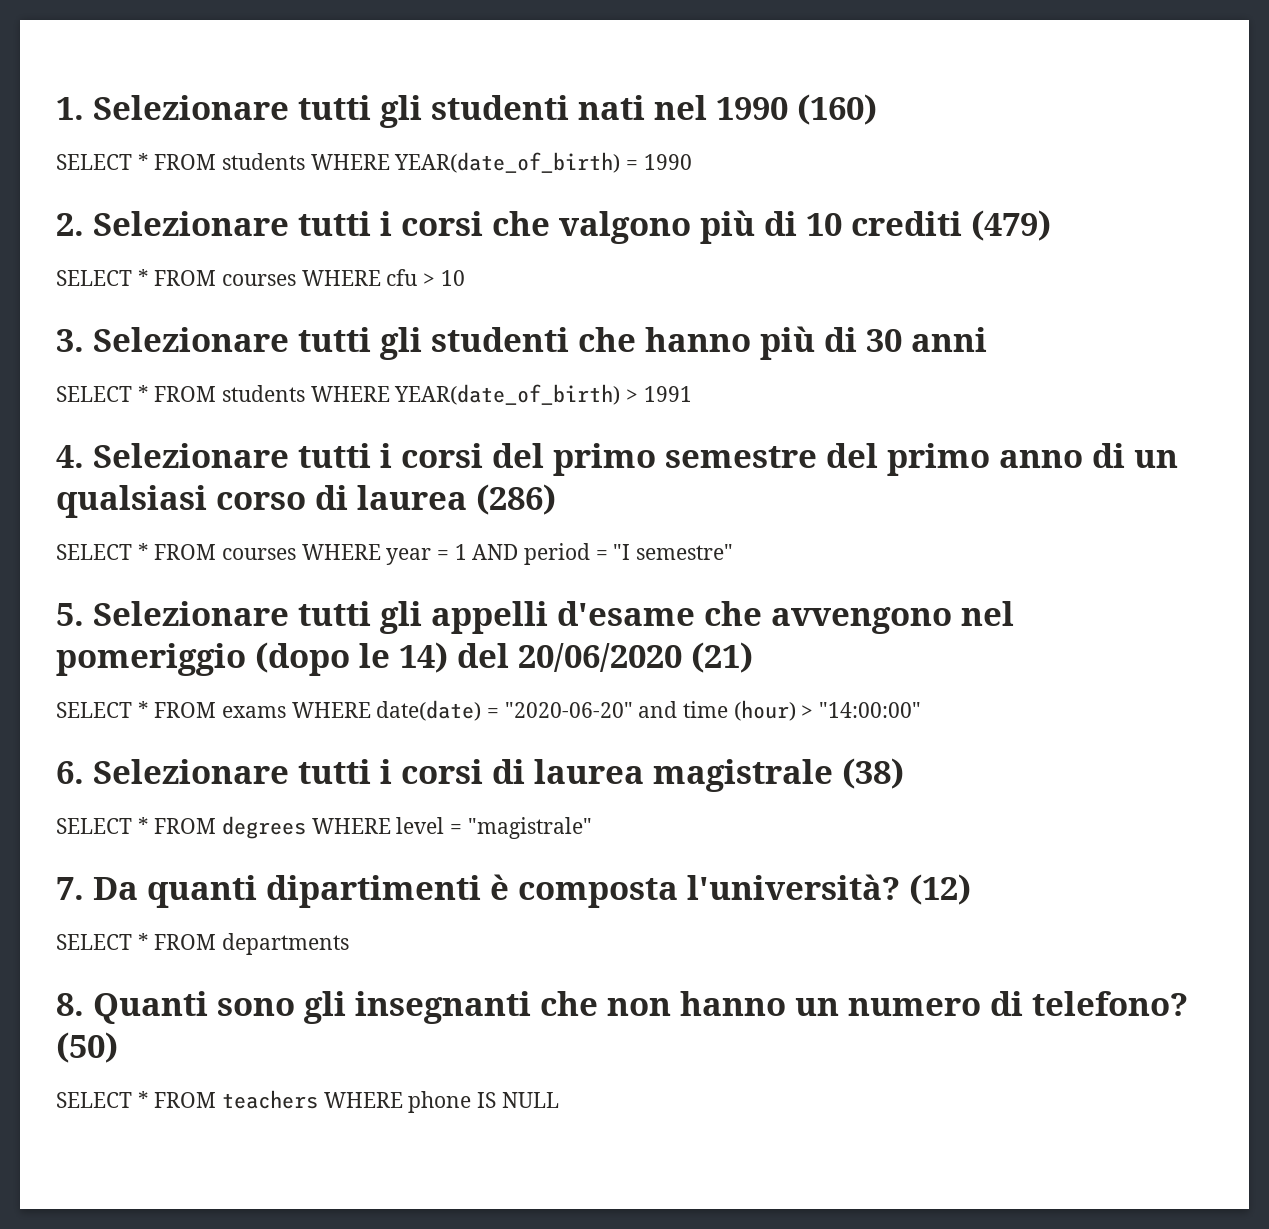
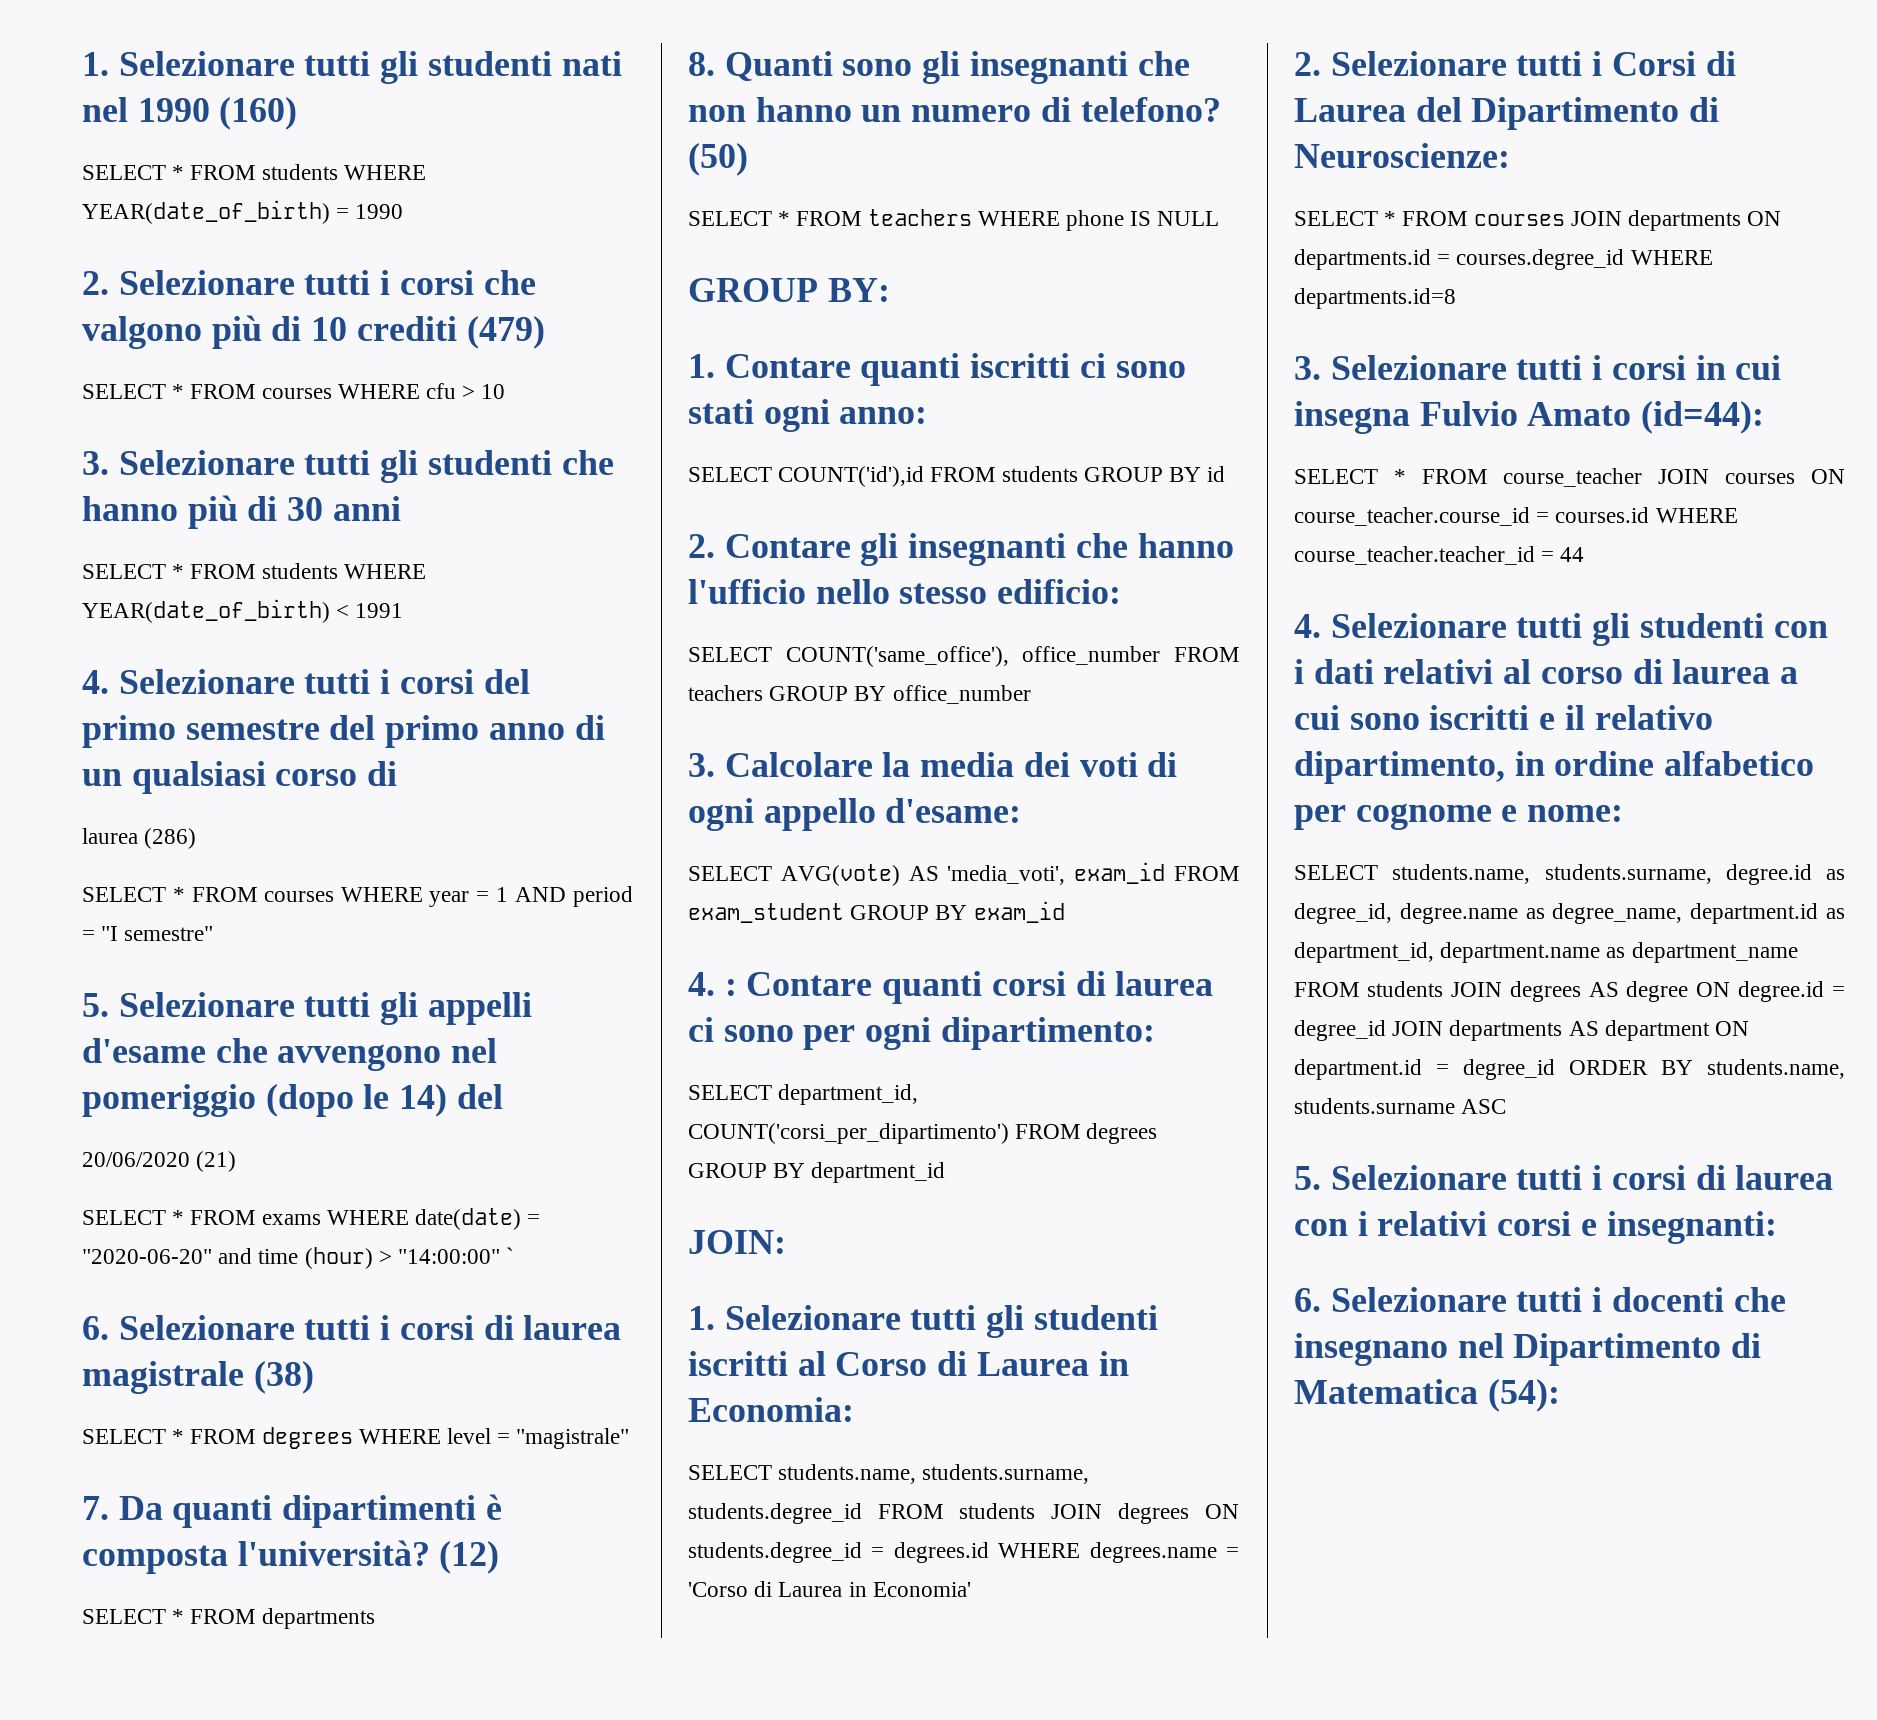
[626,389,639,402] > -> [336,604,350,618] <
(348, 497) none -> (398, 773) //
(509, 655) none -> (503, 1096) //
(922, 710) none -> [506,1247,515,1264] `
(559, 1100) none -> [688,278,890,302] [688,353,1186,386] [688,399,928,432] [688,466,1226,487] [688,533,1234,566] [688,579,1122,604] [688,646,1239,667] [688,685,1031,704] [688,752,1178,777] [688,798,1022,831] [688,862,1239,886] [688,901,1065,923] [688,971,1214,1004] [688,1017,1155,1050] [688,1084,919,1105] [688,1123,1158,1144] [688,1162,946,1183] [688,1230,786,1254] [688,1305,1158,1338] [688,1351,1129,1376] [688,1397,854,1422] [688,1464,1090,1484] [688,1503,1239,1524] [688,1542,1239,1563] [688,1581,971,1597] [1294,51,1736,76] [1294,97,1720,130] [1294,143,1510,168] [1294,210,1782,231] [1294,249,1713,270] [1294,288,1456,309] [1294,355,1782,380] [1294,401,1765,434] [1294,468,1845,487] [1294,507,1738,526] [1294,546,1585,565] [1294,613,1828,646] [1294,659,1799,684] [1294,705,1713,730] [1294,751,1815,784] [1294,803,1624,830] [1294,864,1845,885] [1294,903,1845,924] [1294,942,1798,963] [1294,981,1845,1002] [1294,1020,1750,1041] [1294,1059,1845,1080] [1294,1098,1507,1114] [1294,1165,1834,1190] [1294,1211,1777,1244] [1294,1287,1786,1312] [1294,1333,1762,1366] [1294,1379,1560,1412] // GROUP BY: // 1. Contare quanti iscritti ci sono stati ogni anno: // SELECT COUNT('id'),id FROM students GROUP BY id // 2. Contare gli insegnanti che hanno l'ufficio nello stesso edificio: // SELECT COUNT('same_office'), office_number FROM teachers GROUP BY office_number // 3. Calcolare la media dei voti di ogni appello d'esame: // SELECT AVG(vote) AS 'media_voti', exam_id FROM exam_student GROUP BY exam_id // 4. : Contare quanti corsi di laurea ci sono per ogni dipartimento: // SELECT department_id, COUNT('corsi_per_dipartimento') FROM degrees GROUP BY department_id // JOIN: // 1. Selezionare tutti gli studenti iscritti al Corso di Laurea in Economia: // SELECT students.name, students.surname, students.degree_id FROM students JOIN degrees ON students.degree_id = degrees.id WHERE degrees.name = 'Corso di Laurea in Economia' // 2. Selezionare tutti i Corsi di Laurea del Dipartimento di Neuroscienze: // SELECT * FROM courses JOIN departments ON departments.id = courses.degree_id WHERE departments.id=8 // 3. Selezionare tutti i corsi in cui insegna Fulvio Amato (id=44): // SELECT * FROM course_teacher JOIN courses ON course_teacher.course_id = courses.id WHERE course_teacher.teacher_id = 44 // 4. Selezionare tutti gli studenti con i dati relativi al corso di laurea a cui sono iscritti e il relativo dipartimento, in ordine alfabetico per cognome e nome: // SELECT students.name, students.surname, degree.id as degree_id, degree.name as degree_name, department.id as department_id, department.name as department_name FROM students JOIN degrees AS degree ON degree.id = degree_id JOIN departments AS department ON department.id = degree_id ORDER BY students.name, students.surname ASC // 5. Selezionare tutti i corsi di laurea con i relativi corsi e insegnanti: // 6. Selezionare tutti i docenti che insegnano nel Dipartimento di Matematica (54):

